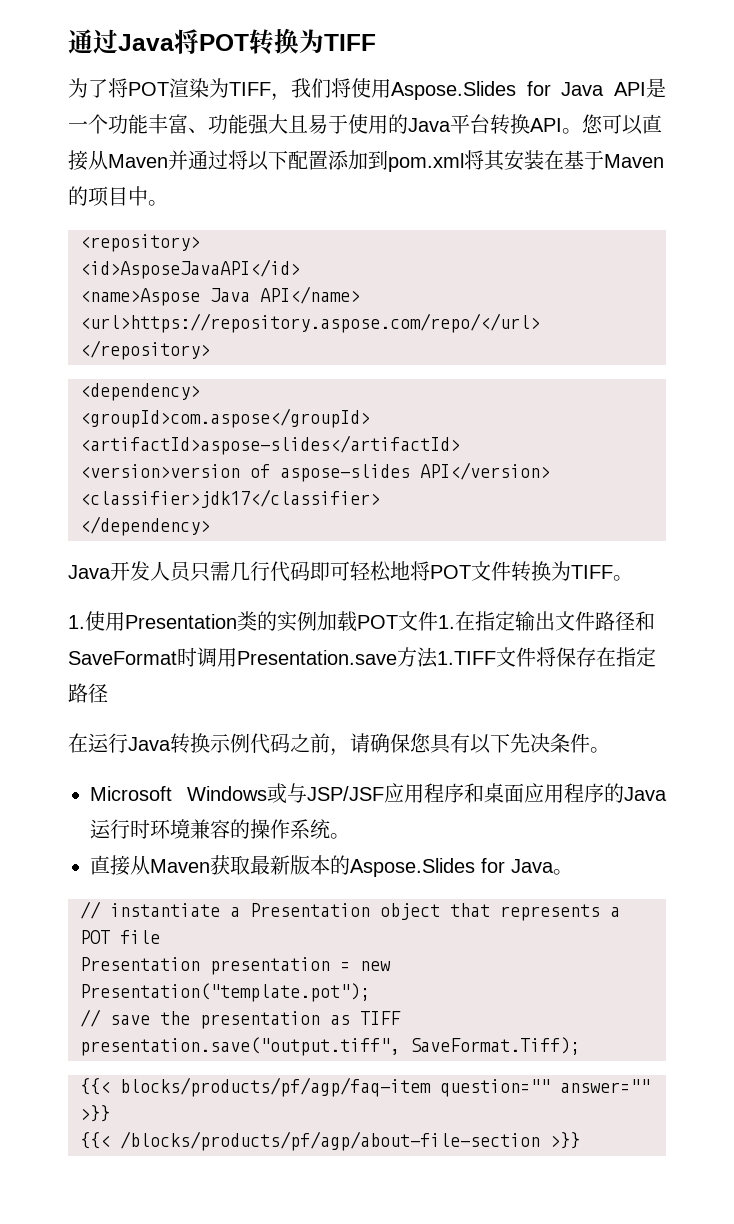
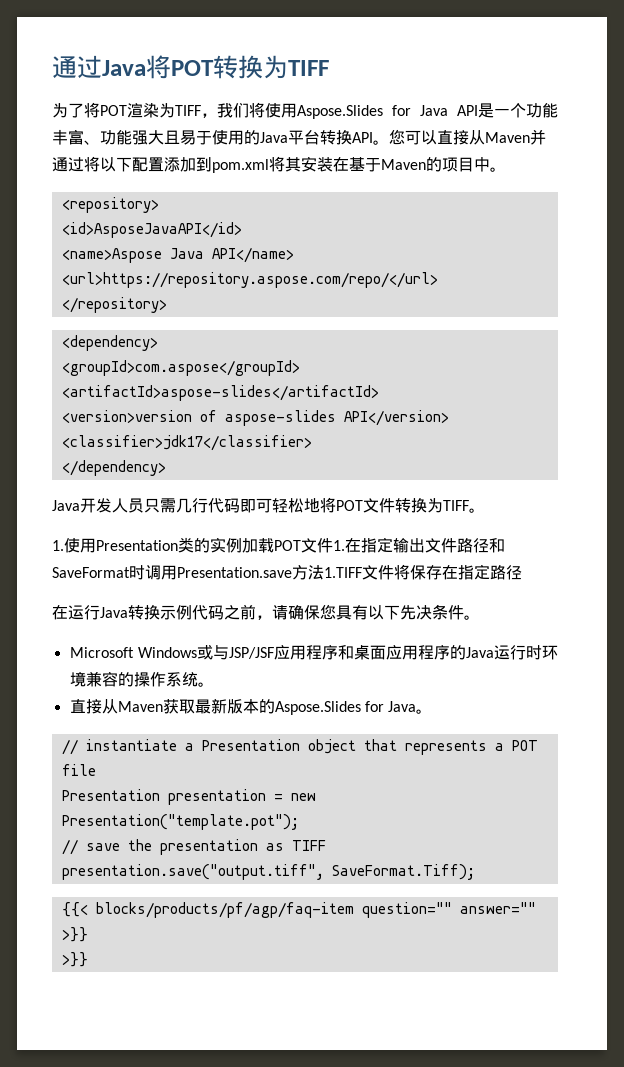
[80,1131,540,1151] {{< /blocks/products/pf/agp/about-file-section -> (88, 934) none

